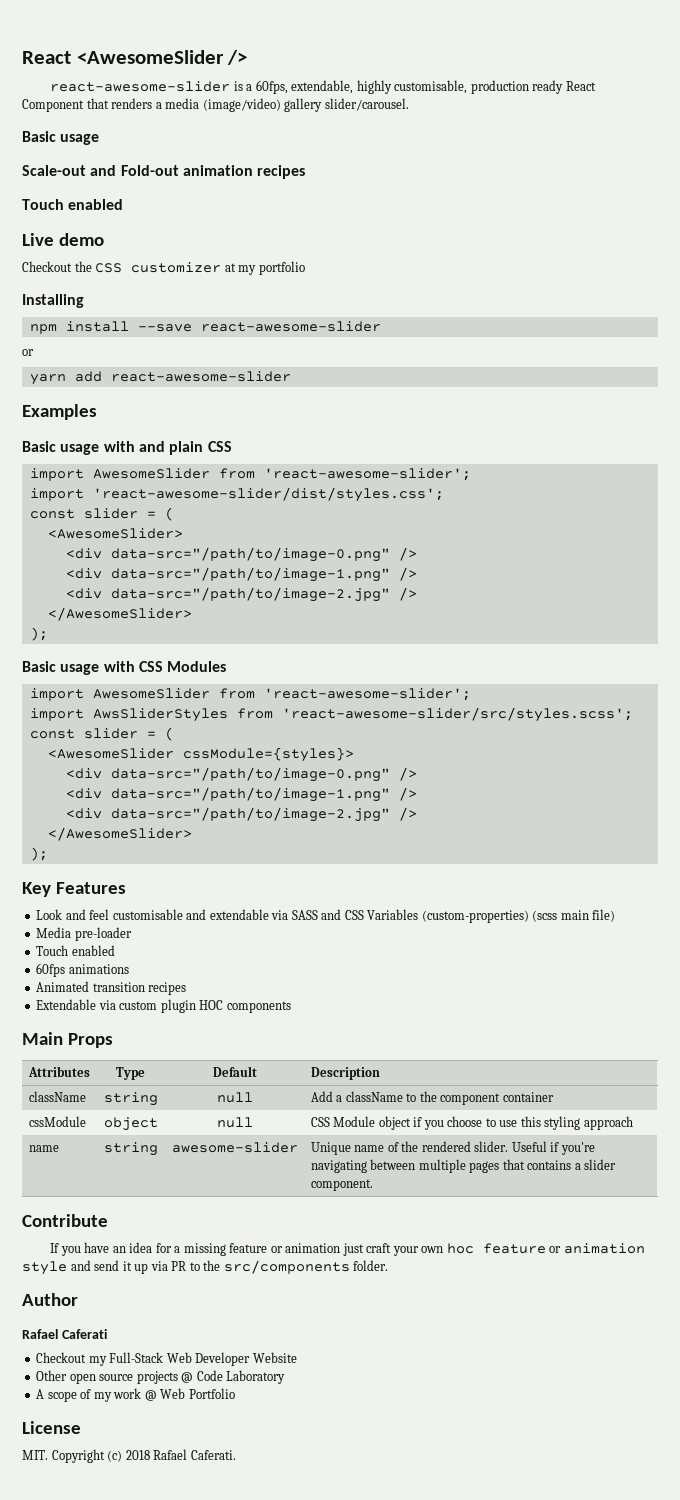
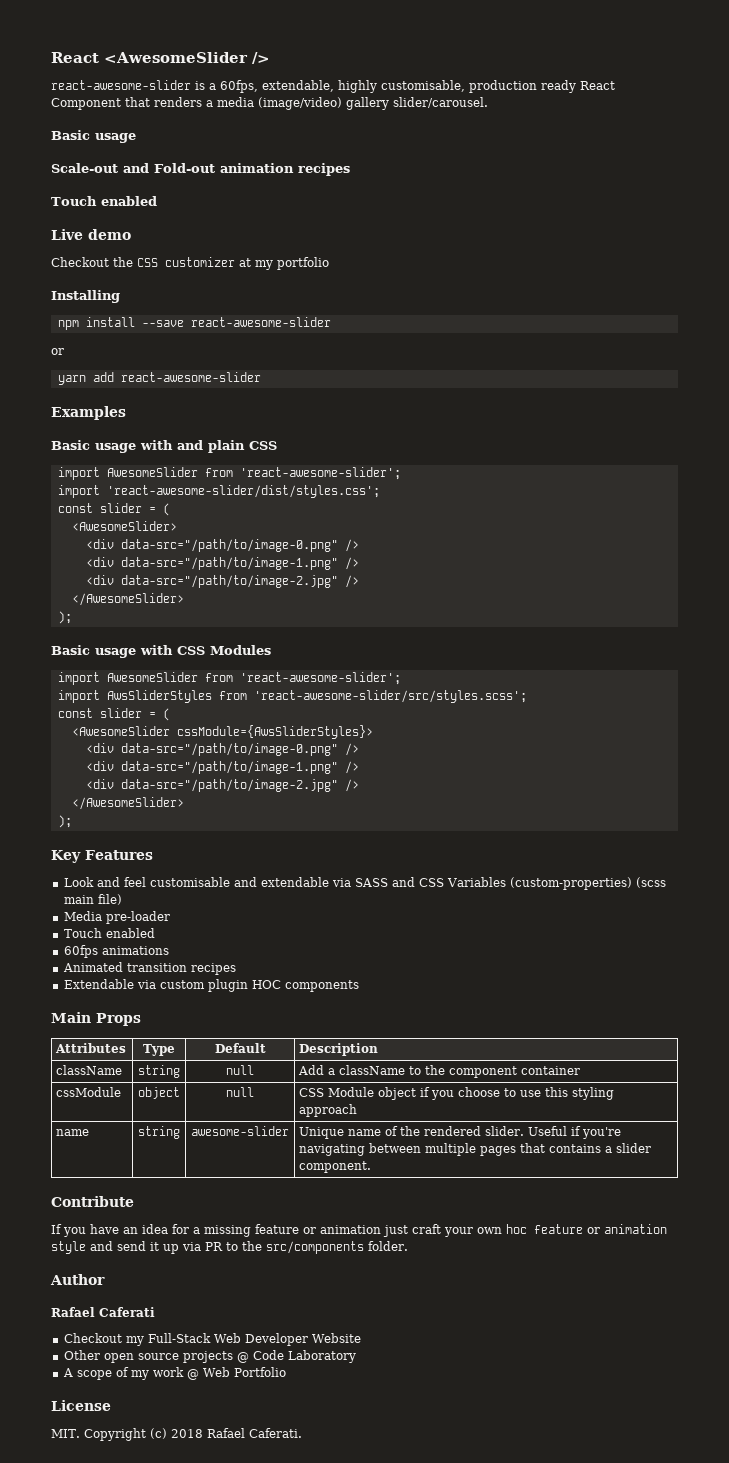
[182,747,354,762] cssModule={styles}> -> [176,725,373,739] cssModule={AwsSliderStyles}>

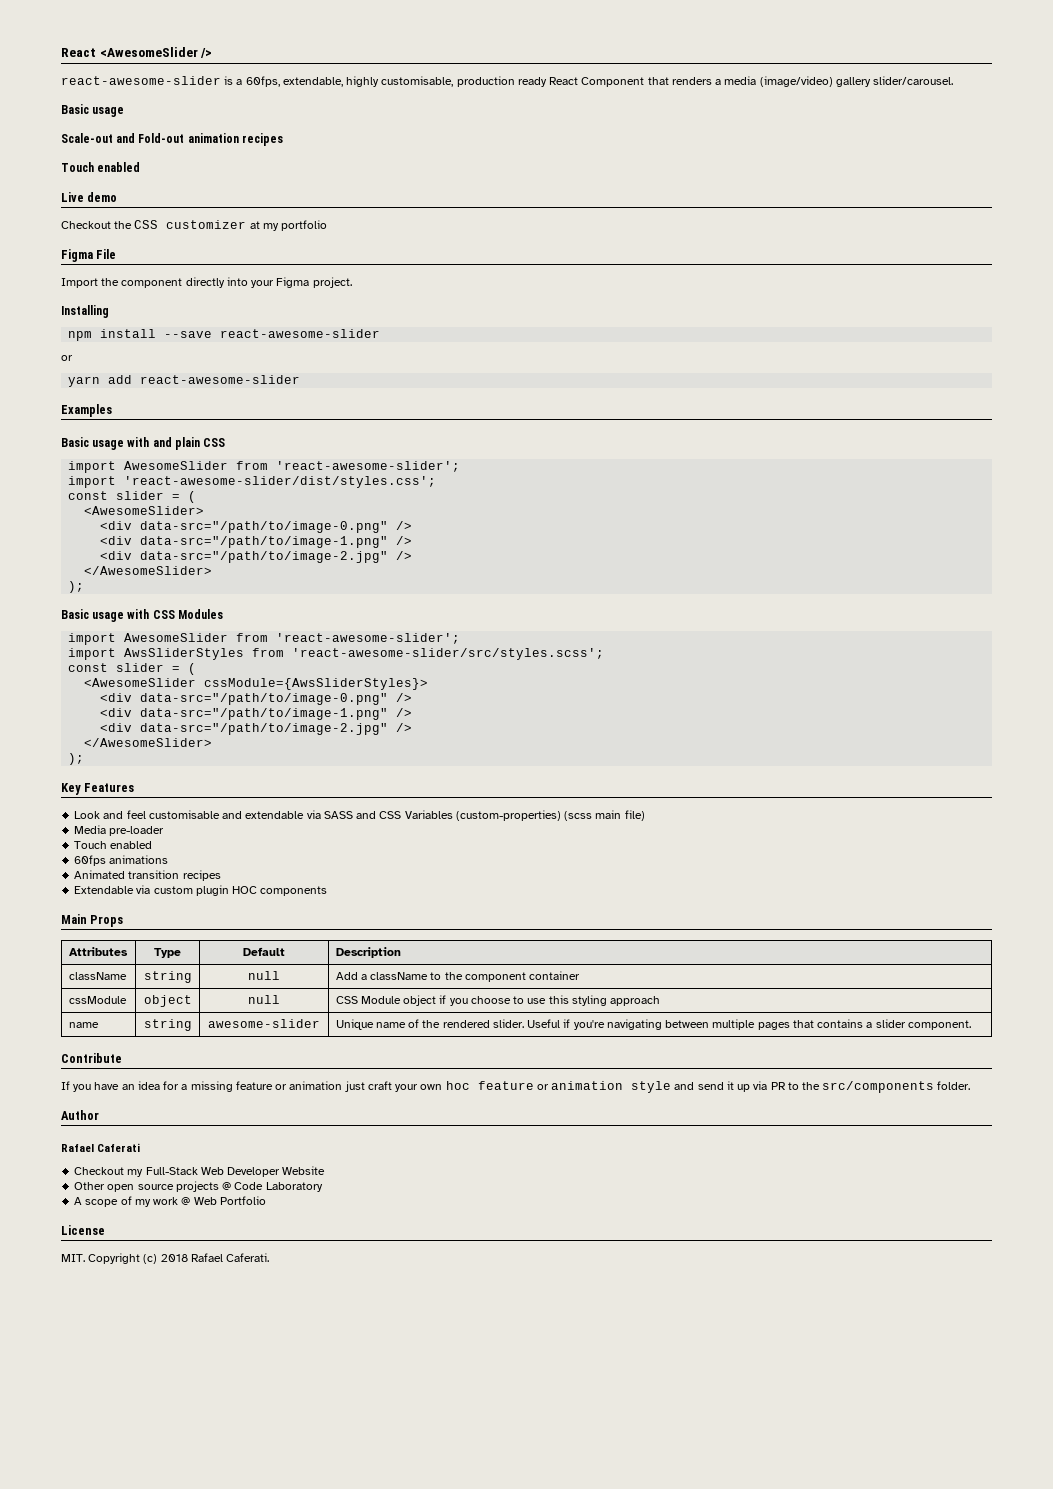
(329, 263) none -> [61,249,117,262] [61,277,352,288] // Figma File // Import the component directly into your Figma project.

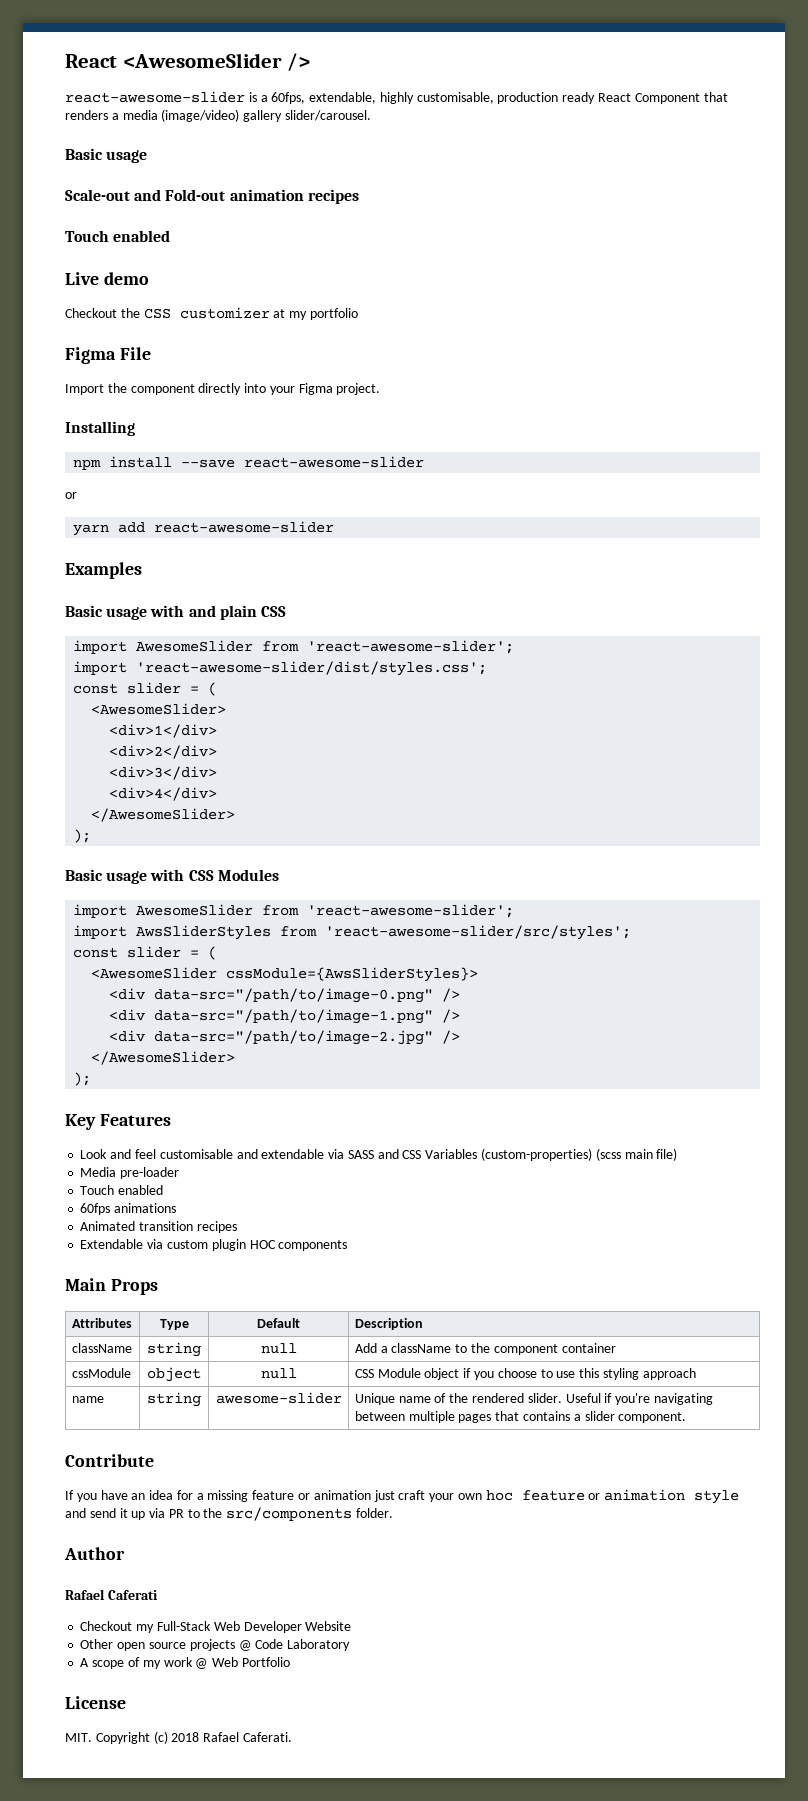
[100,521,413,533] [100,536,413,548] [100,551,413,563] <div data-src="/path/to/image-0.png" /> // <div data-src="/path/to/image-1.png" /> // <div data-src="/path/to/image-2.jpg" /> -> [109,724,218,738] [109,745,218,759] [109,766,218,780] [109,787,218,801] <div>1</div> // <div>2</div> // <div>3</div> // <div>4</div>
[292,648,605,660] 'react-awesome-slider/src/styles.scss'; -> [325,925,632,940] 'react-awesome-slider/src/styles';

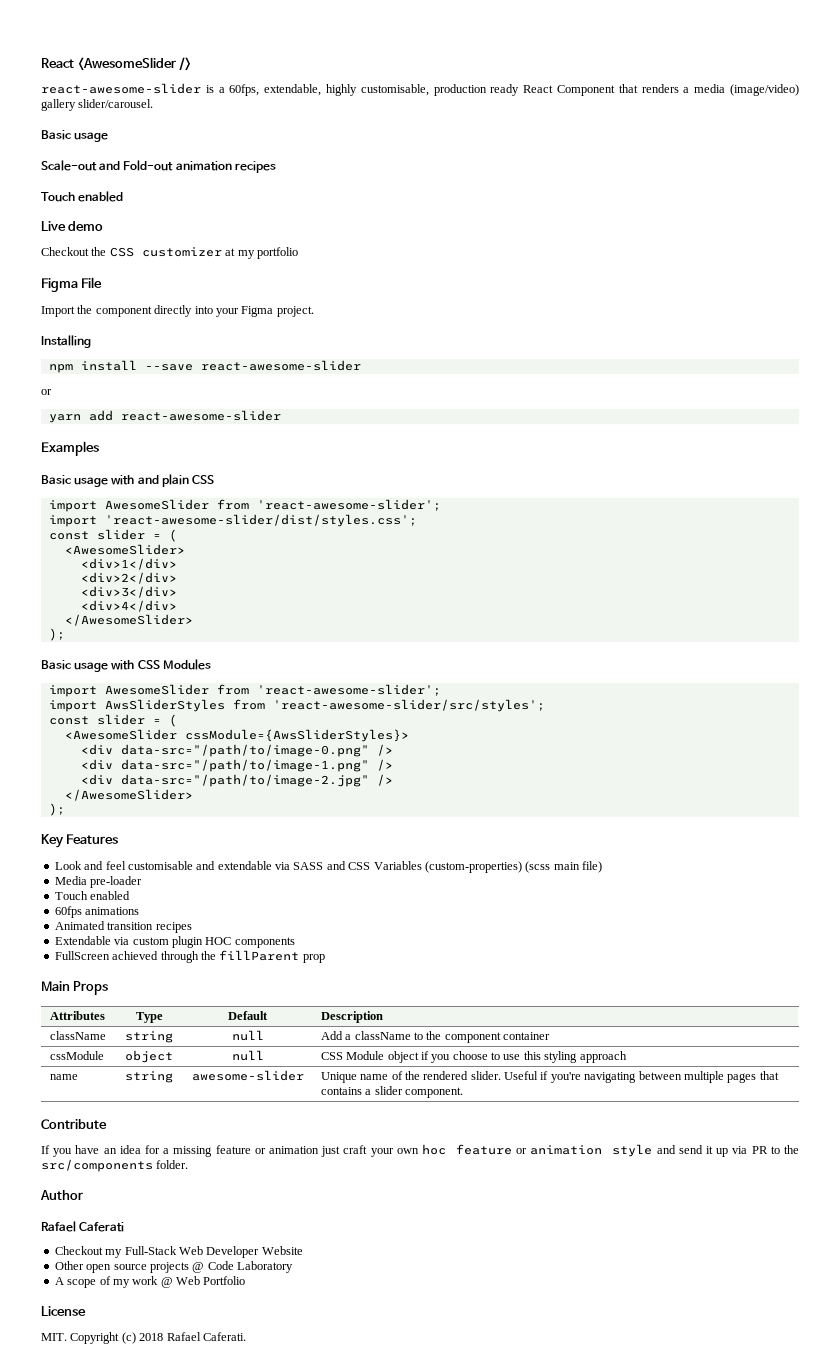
(348, 1245) none -> [54,950,325,963] // FullScreen achieved through the fillParent prop

